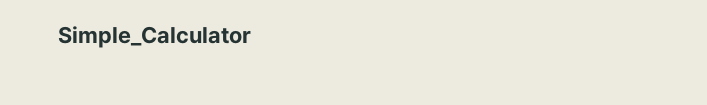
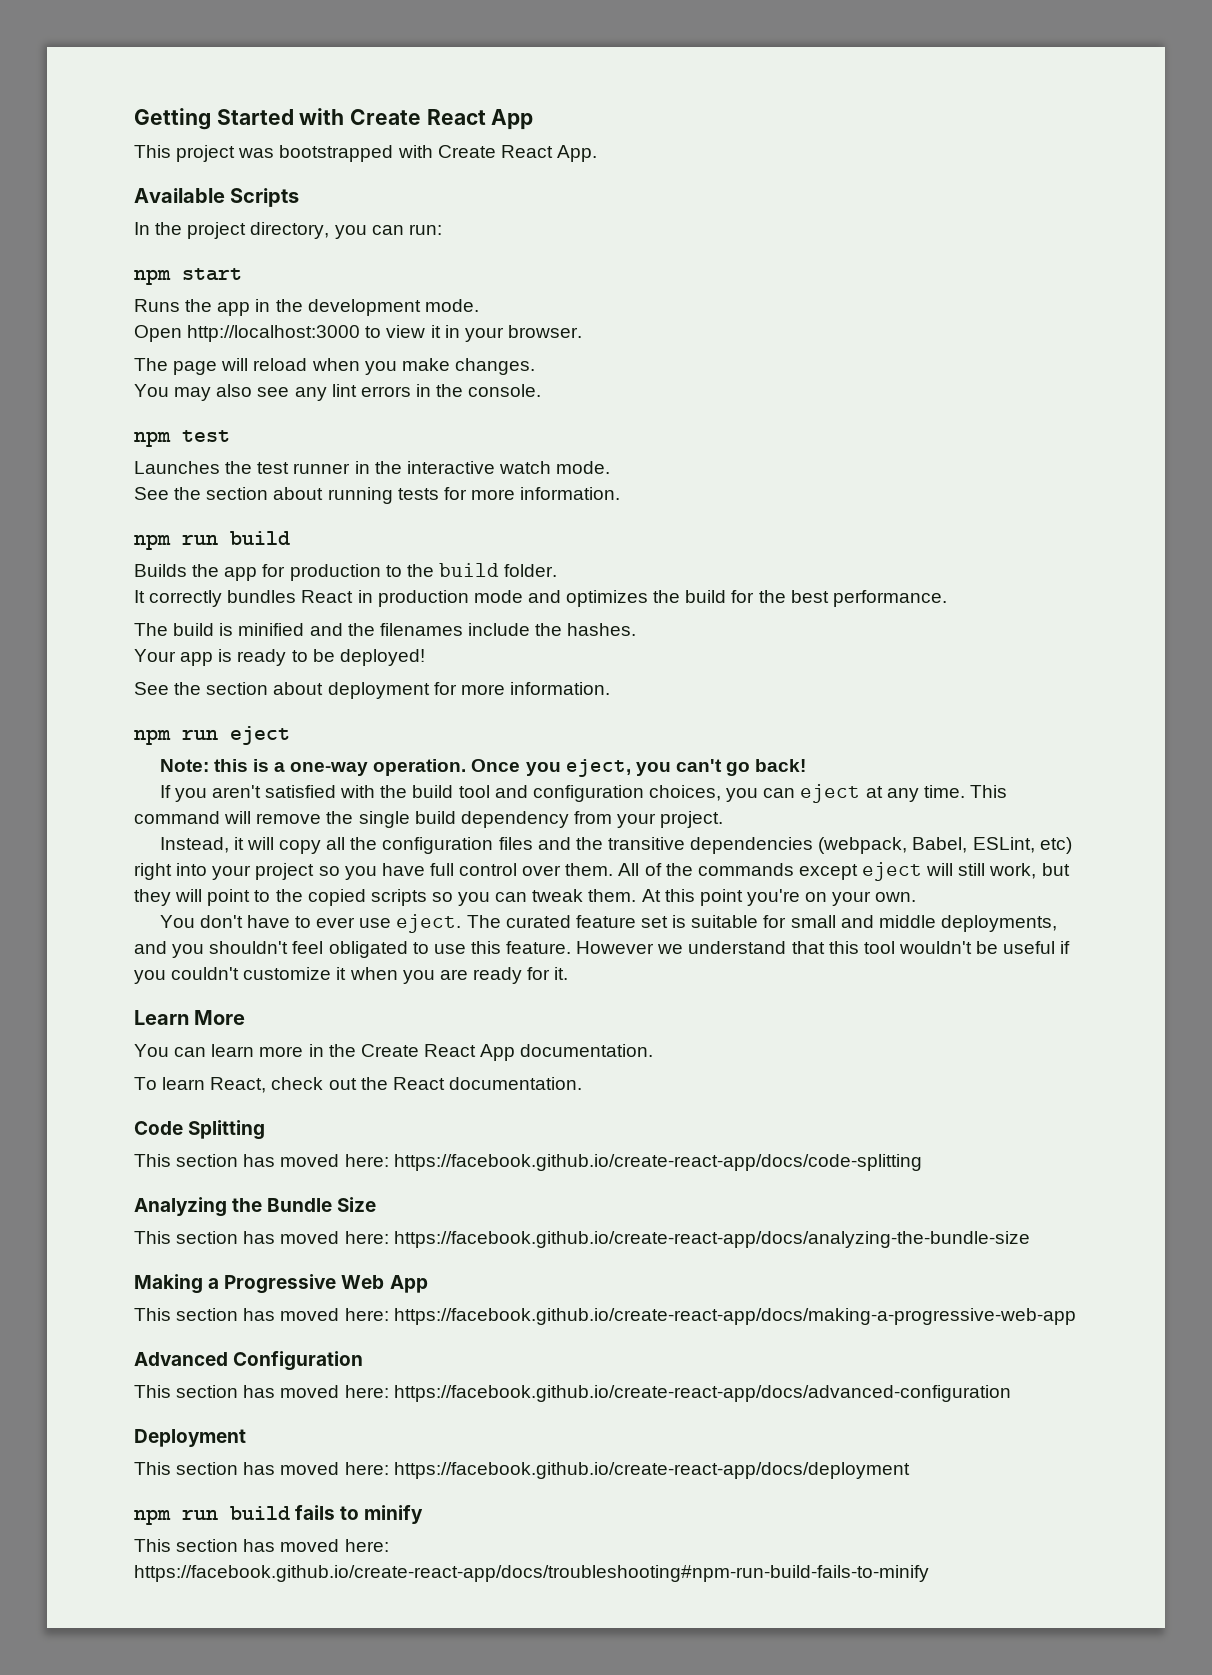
[58,26,251,48] Simple_Calculator -> [134,108,534,130] [134,145,597,162] [134,188,300,207] [134,222,442,239] [134,268,242,285] [134,299,479,316] [134,325,582,342] [134,358,535,375] [134,384,542,401] [134,430,230,447] [134,461,611,474] [134,487,621,504] [134,531,290,550] [134,563,558,581] [134,590,947,607] [134,623,637,636] [134,649,425,666] [134,682,610,699] [134,726,290,745] [159,759,807,777] [159,784,1007,803] [134,811,724,828] [159,837,1072,854] [134,862,1070,881] [134,889,917,906] [159,914,1057,933] [134,941,1071,958] [134,967,569,984] [134,1010,246,1025] [134,1044,654,1061] [134,1077,582,1093] [134,1120,266,1140] [134,1154,922,1171] [134,1197,377,1217] [134,1231,1030,1248] [134,1274,428,1294] [134,1308,1076,1325] [134,1351,364,1371] [134,1385,1011,1402] [134,1429,246,1447] [134,1462,910,1479] [134,1505,424,1525] [134,1539,389,1552] [134,1565,929,1582] Getting Started with Create React App // This project was bootstrapped with Create React App. // Available Scripts // In the project directory, you can run: // npm start // Runs the app in the development mode. // Open http://localhost:3000 to view it in your browser. // The page will reload when you make changes. // You may also see any lint errors in the console. // npm test // Launches the test runner in the interactive watch mode. // See the section about running tests for more information. // npm run build // Builds the app for production to the build folder. // It correctly bundles React in production mode and optimizes the build for the best performance. // The build is minified and the filenames include the hashes. // Your app is ready to be deployed! // See the section about deployment for more information. // npm run eject // Note: this is a one-way operation. Once you eject, you can't go back! // If you aren't satisfied with the build tool and configuration choices, you can eject at any time. This command will remove the single build dependency from your project. // Instead, it will copy all the configuration files and the transitive dependencies (webpack, Babel, ESLint, etc) right into your project so you have full control over them. All of the commands except eject will still work, but they will point to the copied scripts so you can tweak them. At this point you're on your own. // You don't have to ever use eject. The curated feature set is suitable for small and middle deployments, and you shouldn't feel obligated to use this feature. However we understand that this tool wouldn't be useful if you couldn't customize it when you are ready for it. // Learn More // You can learn more in the Create React App documentation. // To learn React, check out the React documentation. // Code Splitting // This section has moved here: https://facebook.github.io/create-react-app/docs/code-splitting // Analyzing the Bundle Size // This section has moved here: https://facebook.github.io/create-react-app/docs/analyzing-the-bundle-size // Making a Progressive Web App // This section has moved here: https://facebook.github.io/create-react-app/docs/making-a-progressive-web-app // Advanced Configuration // This section has moved here: https://facebook.github.io/create-react-app/docs/advanced-configuration // Deployment // This section has moved here: https://facebook.github.io/create-react-app/docs/deployment // npm run build fails to minify // This section has moved here: https://facebook.github.io/create-react-app/docs/troubleshooting#npm-run-build-fails-to-minify

